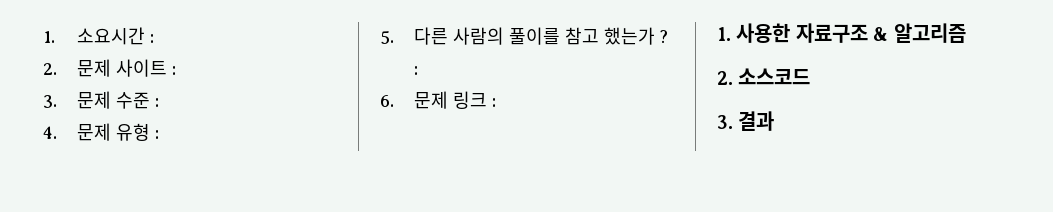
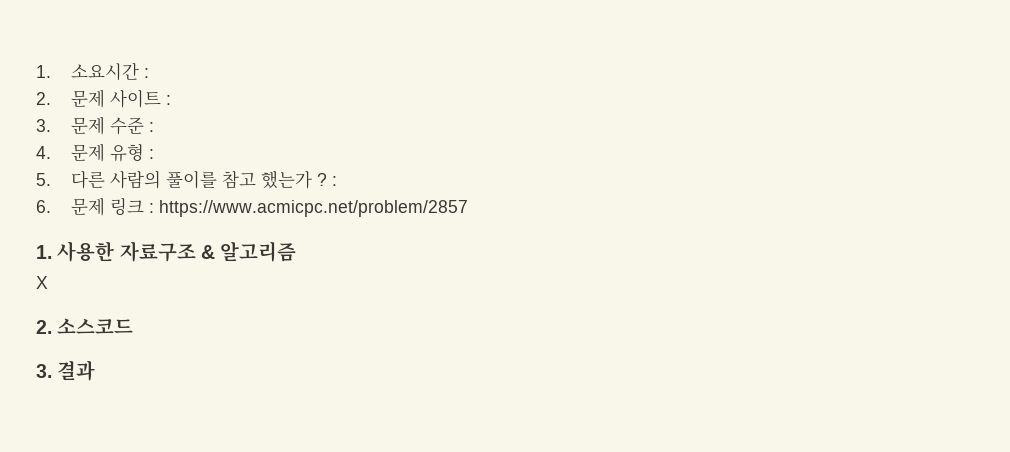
(497, 102) none -> [158,200,468,217] https://www.acmicpc.net/problem/2857
(966, 33) none -> [36,276,48,289] // X

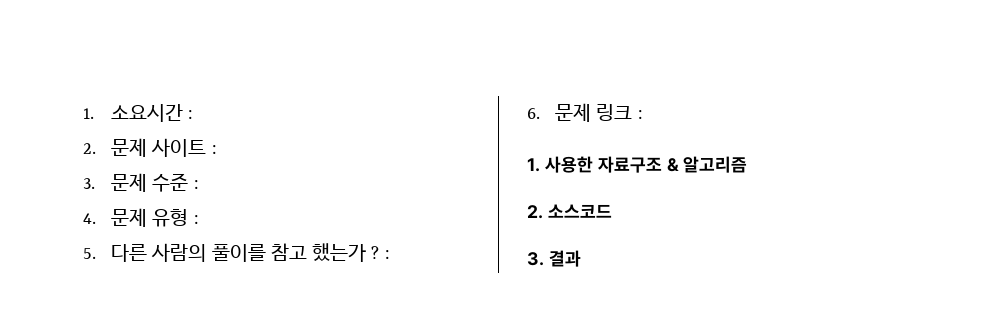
[158,200,468,217] https://www.acmicpc.net/problem/2857 -> (643, 114) none
[36,276,48,289] // X -> (748, 164) none

